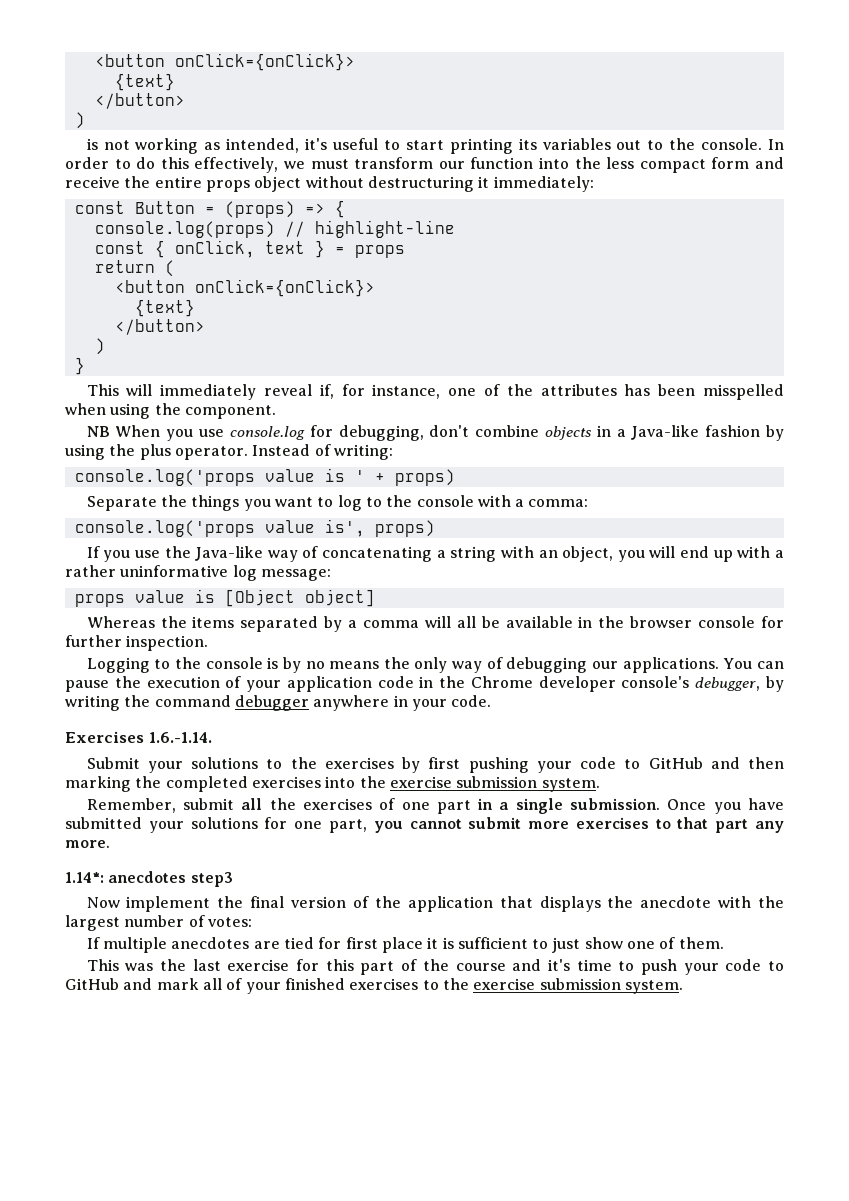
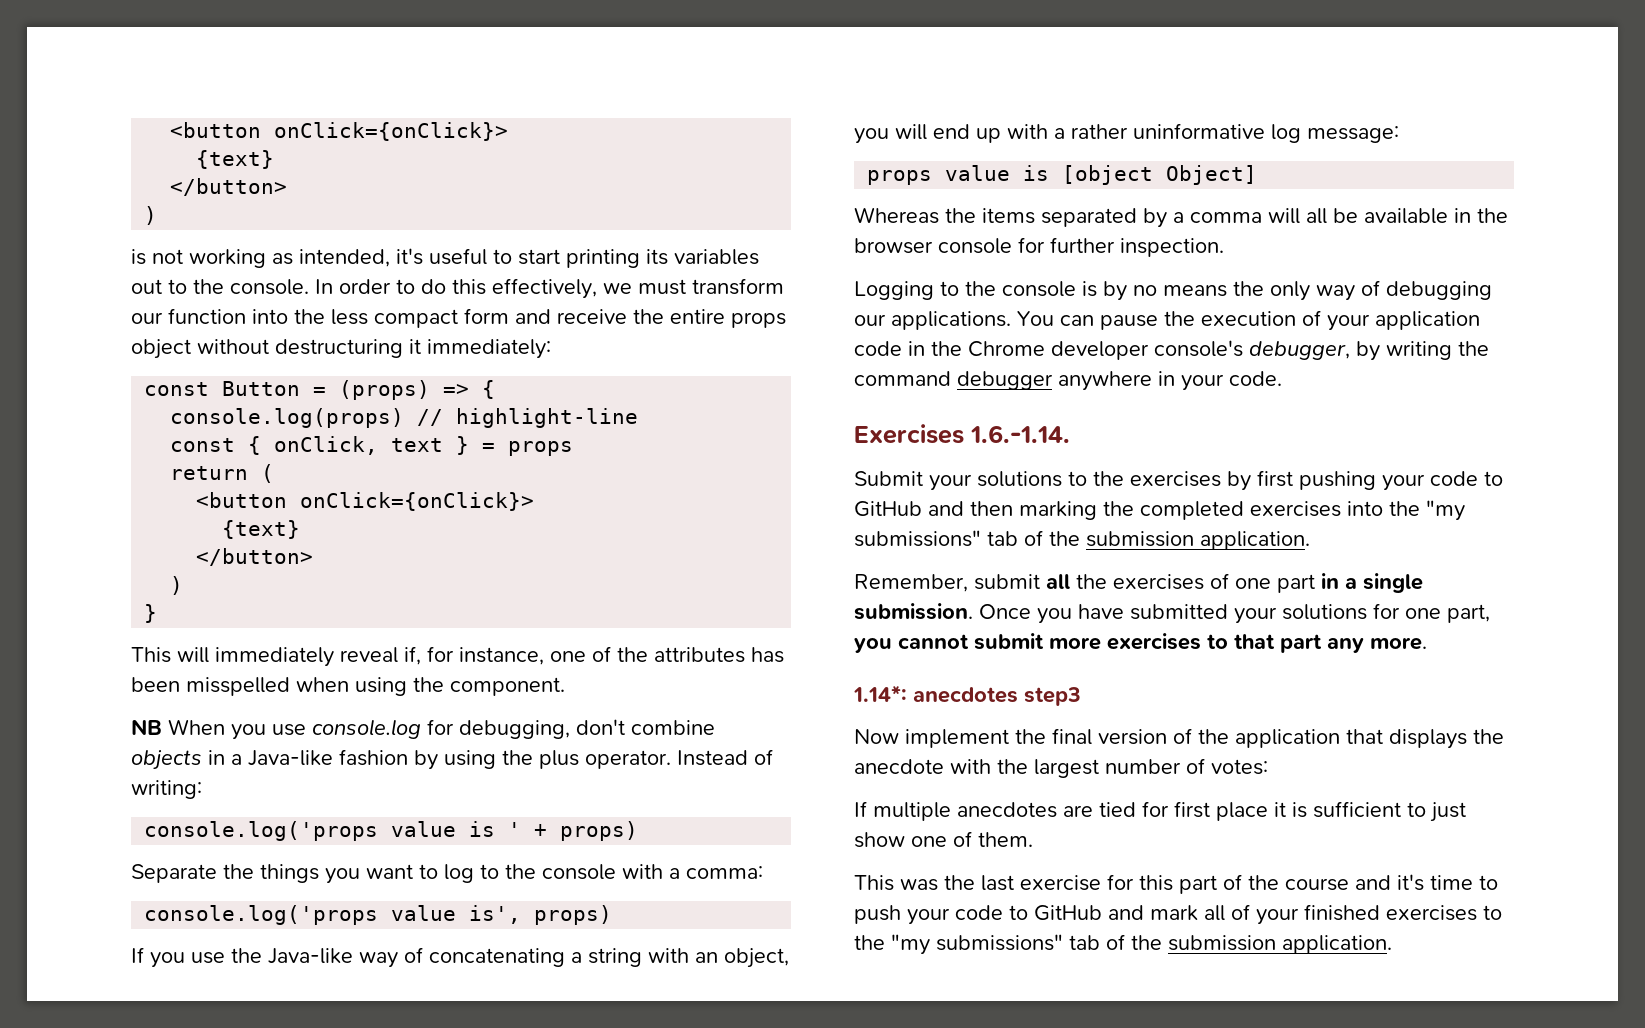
[224,589,375,607] [Object object] -> [1062,165,1258,185] [object Object]
[389,776,600,792] exercise submission system. -> [1426,500,1465,521] [854,530,1310,550] "my submissions" tab of the submission application.
[473,978,683,994] exercise submission system. -> [891,934,1392,955] "my submissions" tab of the submission application.

